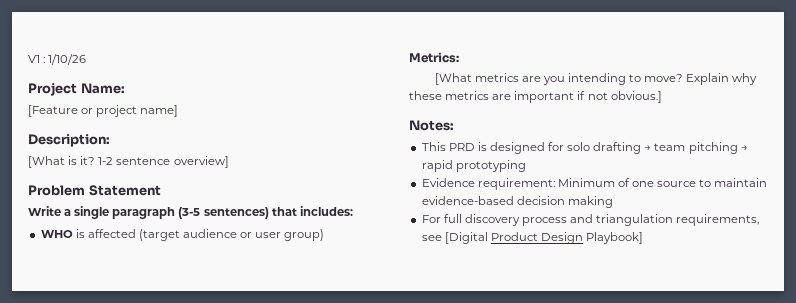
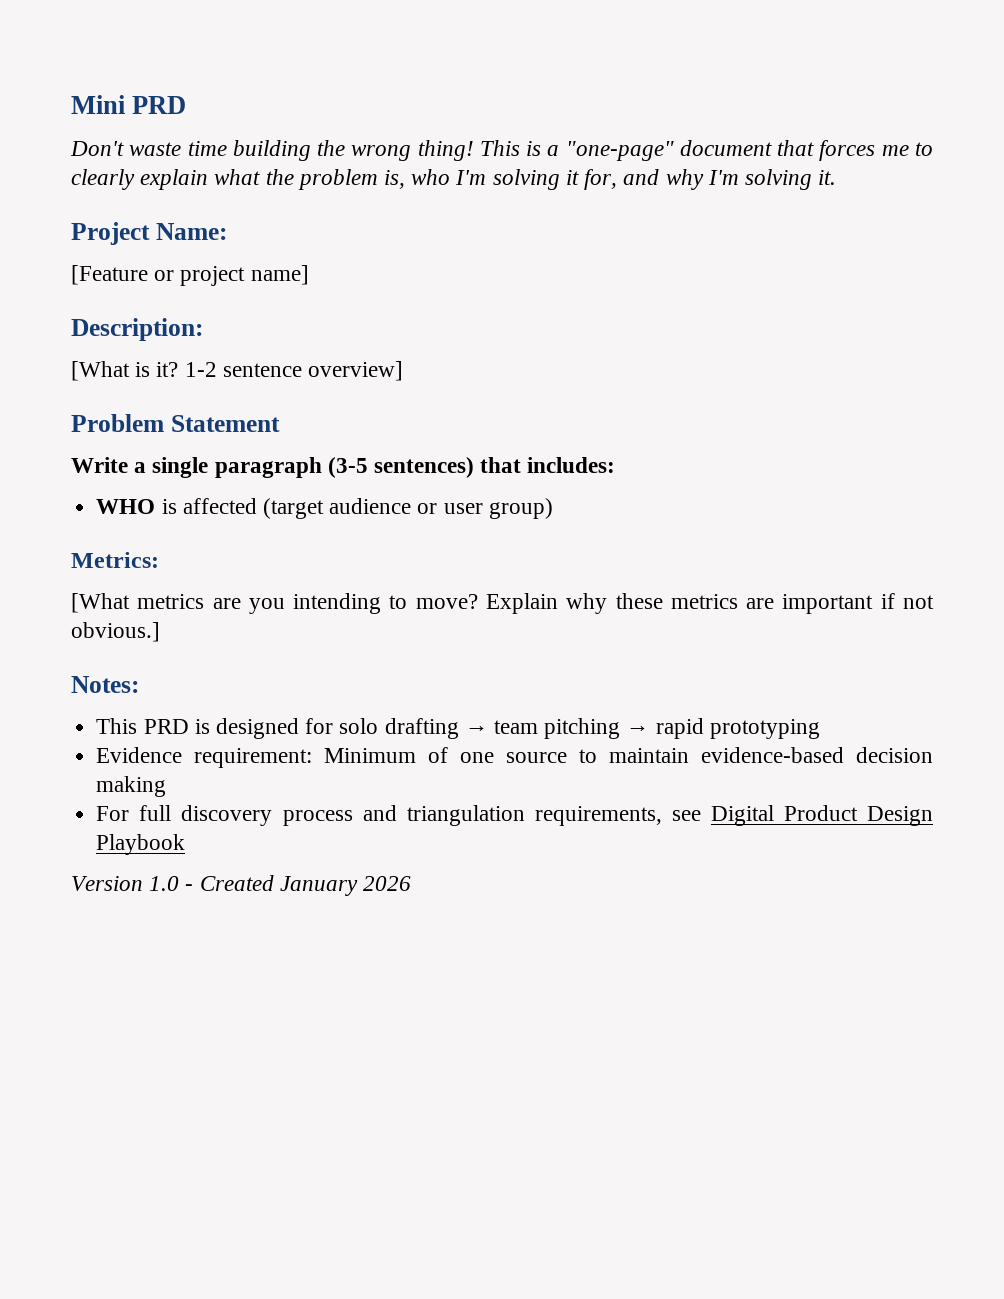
[28,54,87,65] V1 : 1/10/26 -> [71,95,187,114] [70,140,933,161] [71,169,837,190] Mini PRD // Don't waste time building the wrong thing! This is a "one-page" document that forces me to clearly explain what the problem is, who I'm solving it for, and why I'm solving it.
[444,232,488,244] [Digital -> [710,805,774,826] Digital
[586,232,644,244] Playbook] -> [96,834,186,855] [71,875,412,896] Playbook // Version 1.0 - Created January 2026

